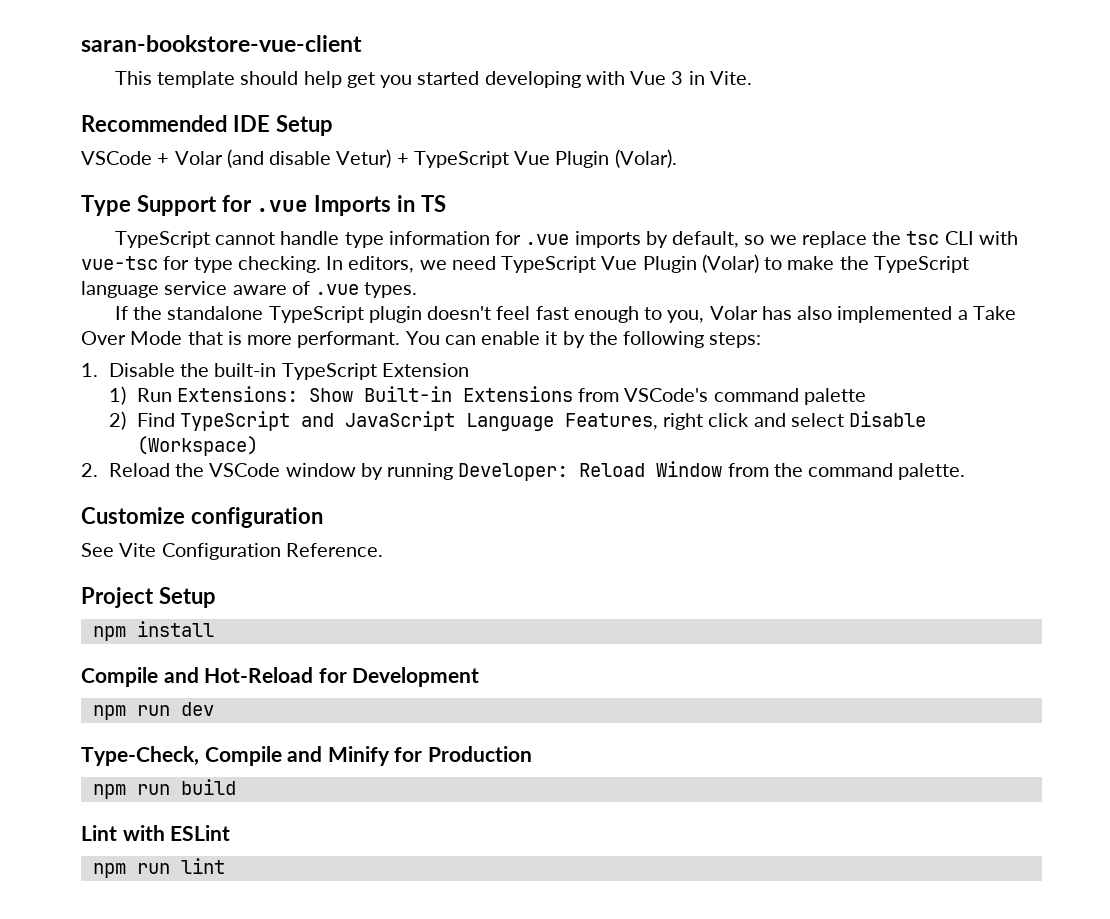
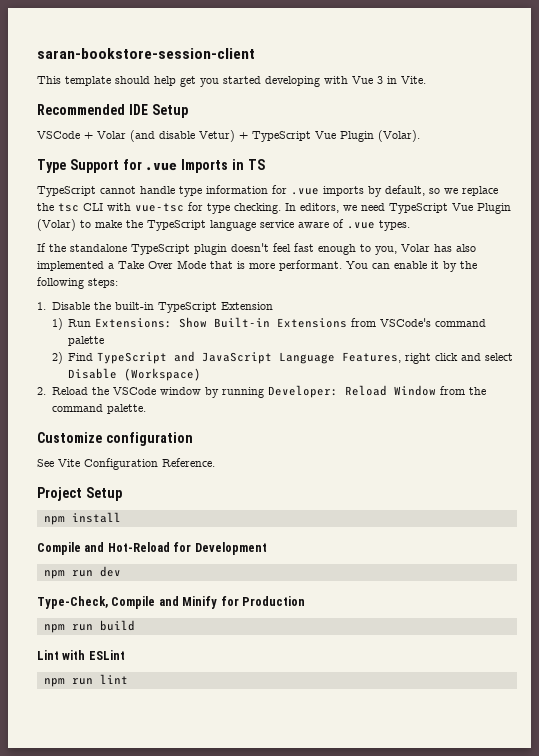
[81,35,362,52] saran-bookstore-vue-client -> [37,48,255,59] saran-bookstore-session-client

